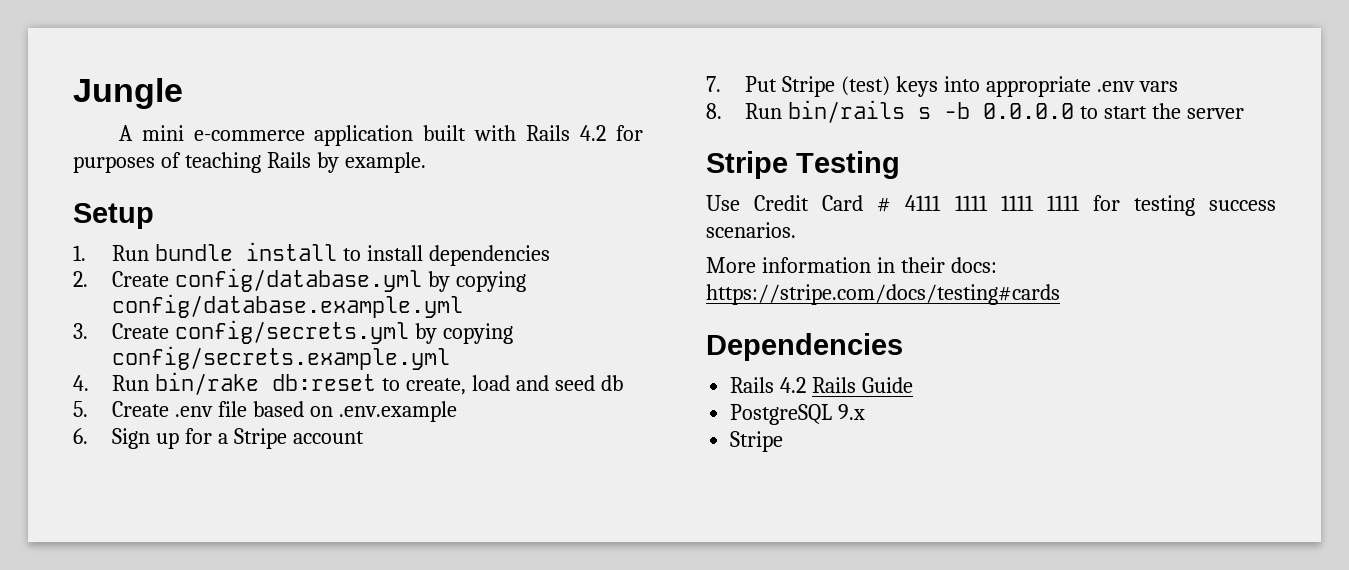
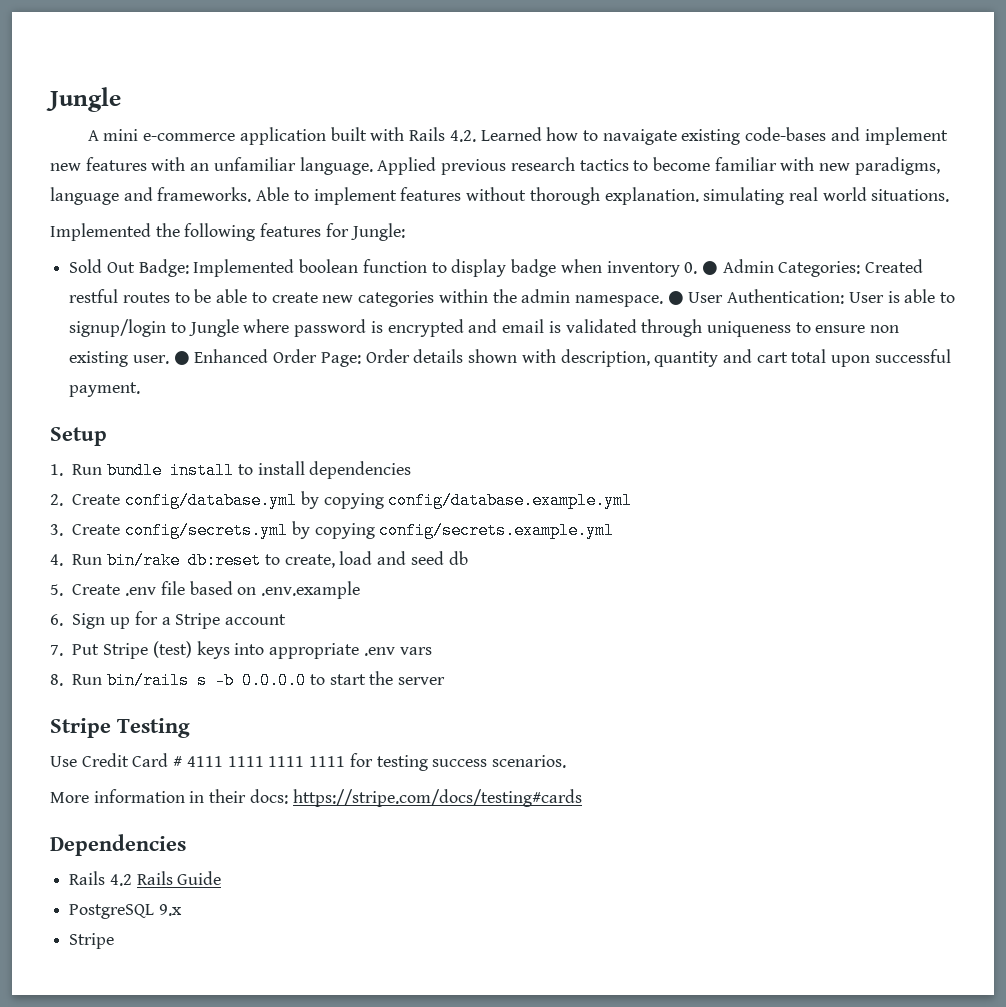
[580,125,644,141] [73,152,426,173] 4.2 for purposes of teaching Rails by example. -> [449,127,948,145] [50,157,940,175] [50,187,950,205] [50,223,405,241] [69,259,924,277] [69,289,956,307] [69,319,900,337] [69,349,951,367] [69,382,141,397] 4.2. Learned how to navaigate existing code-bases and implement new features with an unfamiliar language. Applied previous research tactics to become familiar with new paradigms, language and frameworks. Able to implement features without thorough explanation. simulating real world situations. // Implemented the following features for Jungle: // Sold Out Badge: Implemented boolean function to display badge when inventory 0. ● Admin Categories: Created restful routes to be able to create new categories within the admin namespace. ● User Authentication: User is able to signup/login to Jungle where password is encrypted and email is validated through uniqueness to ensure non existing user. ● Enhanced Order Page: Order details shown with description, quantity and cart total upon successful payment.

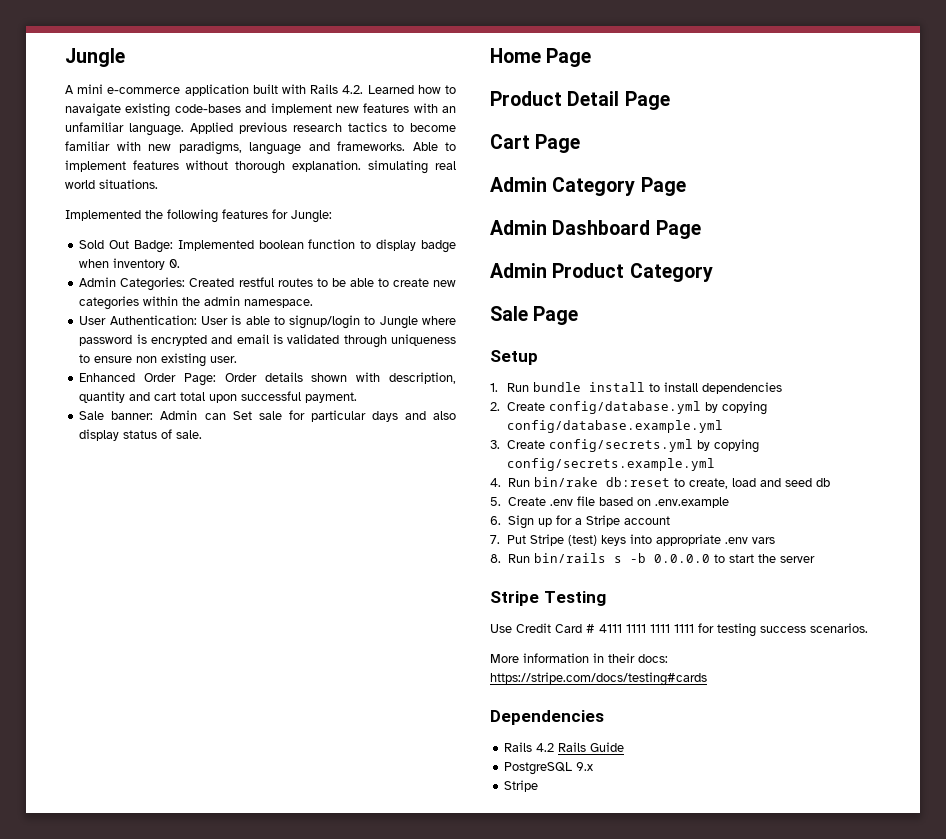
[701,261,718,275] ● -> (181, 263) //
[667,291,684,305] ● -> (314, 303) //
[173,351,190,365] ● -> (238, 359) //
(141, 389) none -> [79,410,456,422] [79,429,203,441] [490,48,592,67] [490,91,670,110] [490,134,581,153] [490,177,686,196] [490,220,701,239] [490,263,713,282] [490,306,579,325] // Sale banner: Admin can Set sale for particular days and also display status of sale. // Home Page // Product Detail Page // Cart Page // Admin Category Page // Admin Dashboard Page // Admin Product Category // Sale Page

